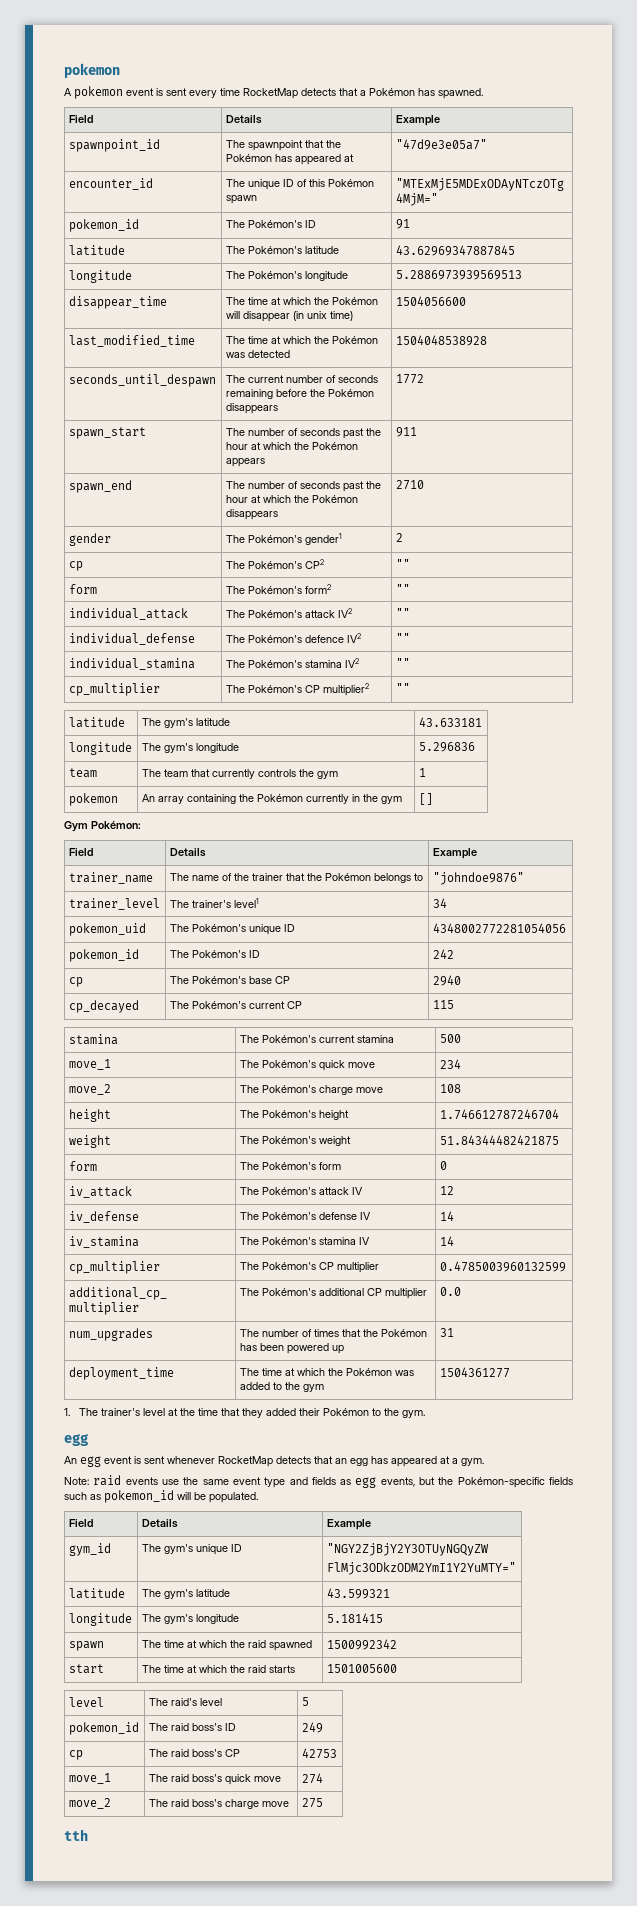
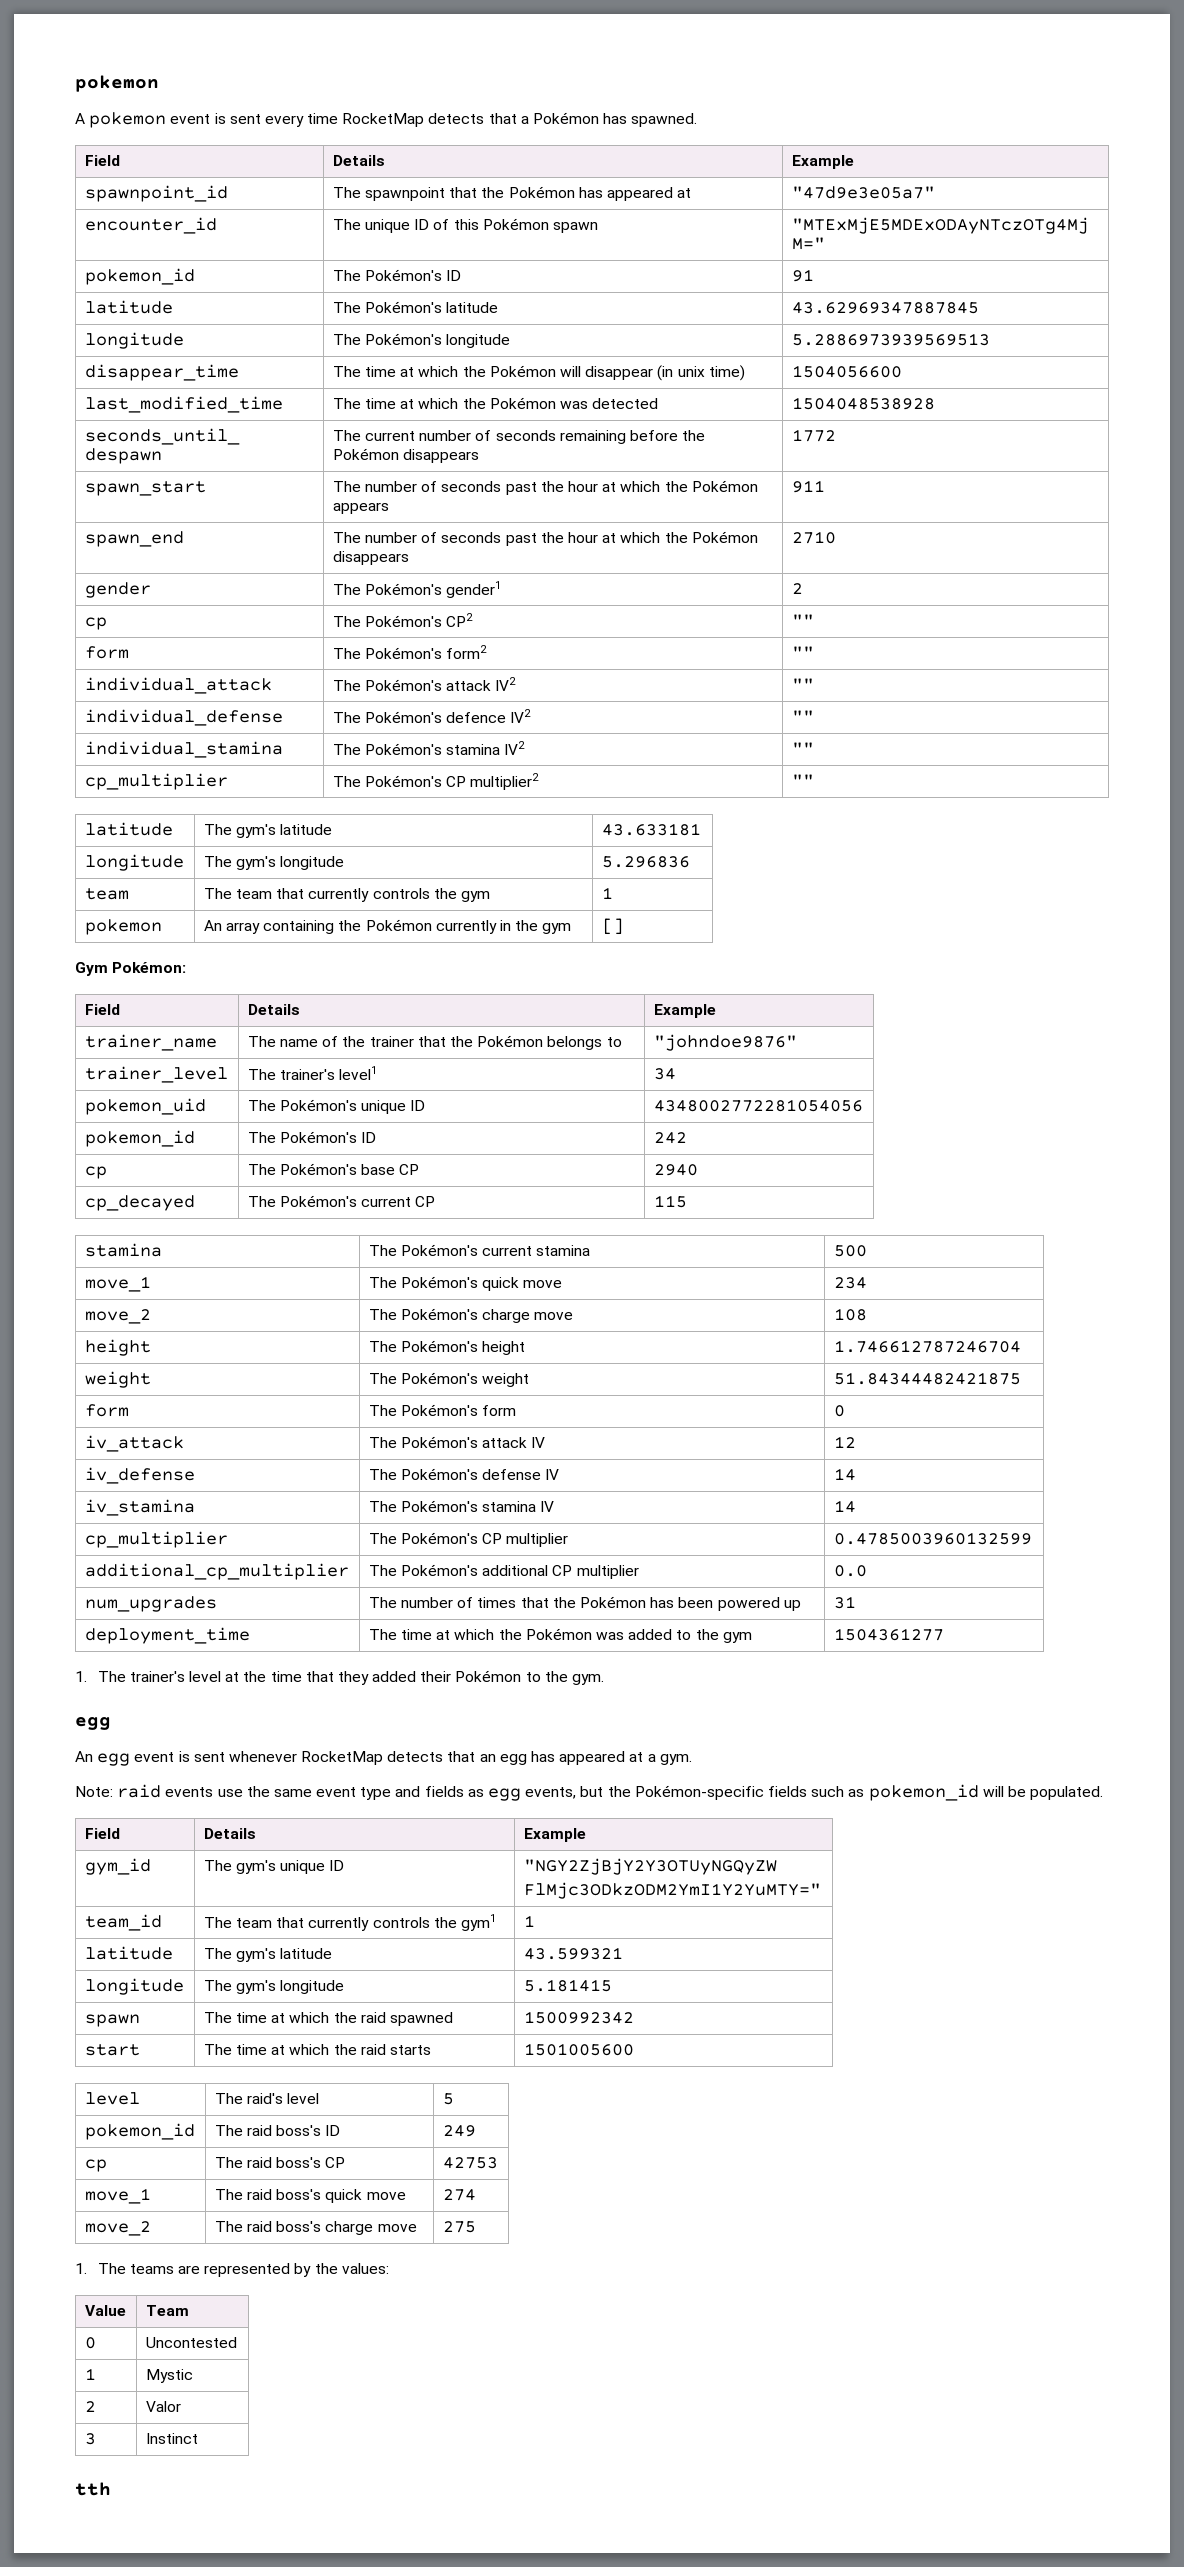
(516, 1568) none -> [84,1914,162,1931] [203,1914,496,1931] [523,1915,535,1927] // team_id | The team that currently controls the gym1 | 1
(323, 1803) none -> [75,2263,389,2277] [84,2305,126,2316] [145,2305,189,2316] [84,2337,96,2349] [145,2337,237,2348] [84,2368,96,2380] [145,2369,193,2383] [84,2401,96,2412] [145,2401,181,2412] [84,2433,96,2445] [145,2433,198,2444] // 1. The teams are represented by the values: // Value | Team // 0 | Uncontested // 1 | Mystic // 2 | Valor // 3 | Instinct

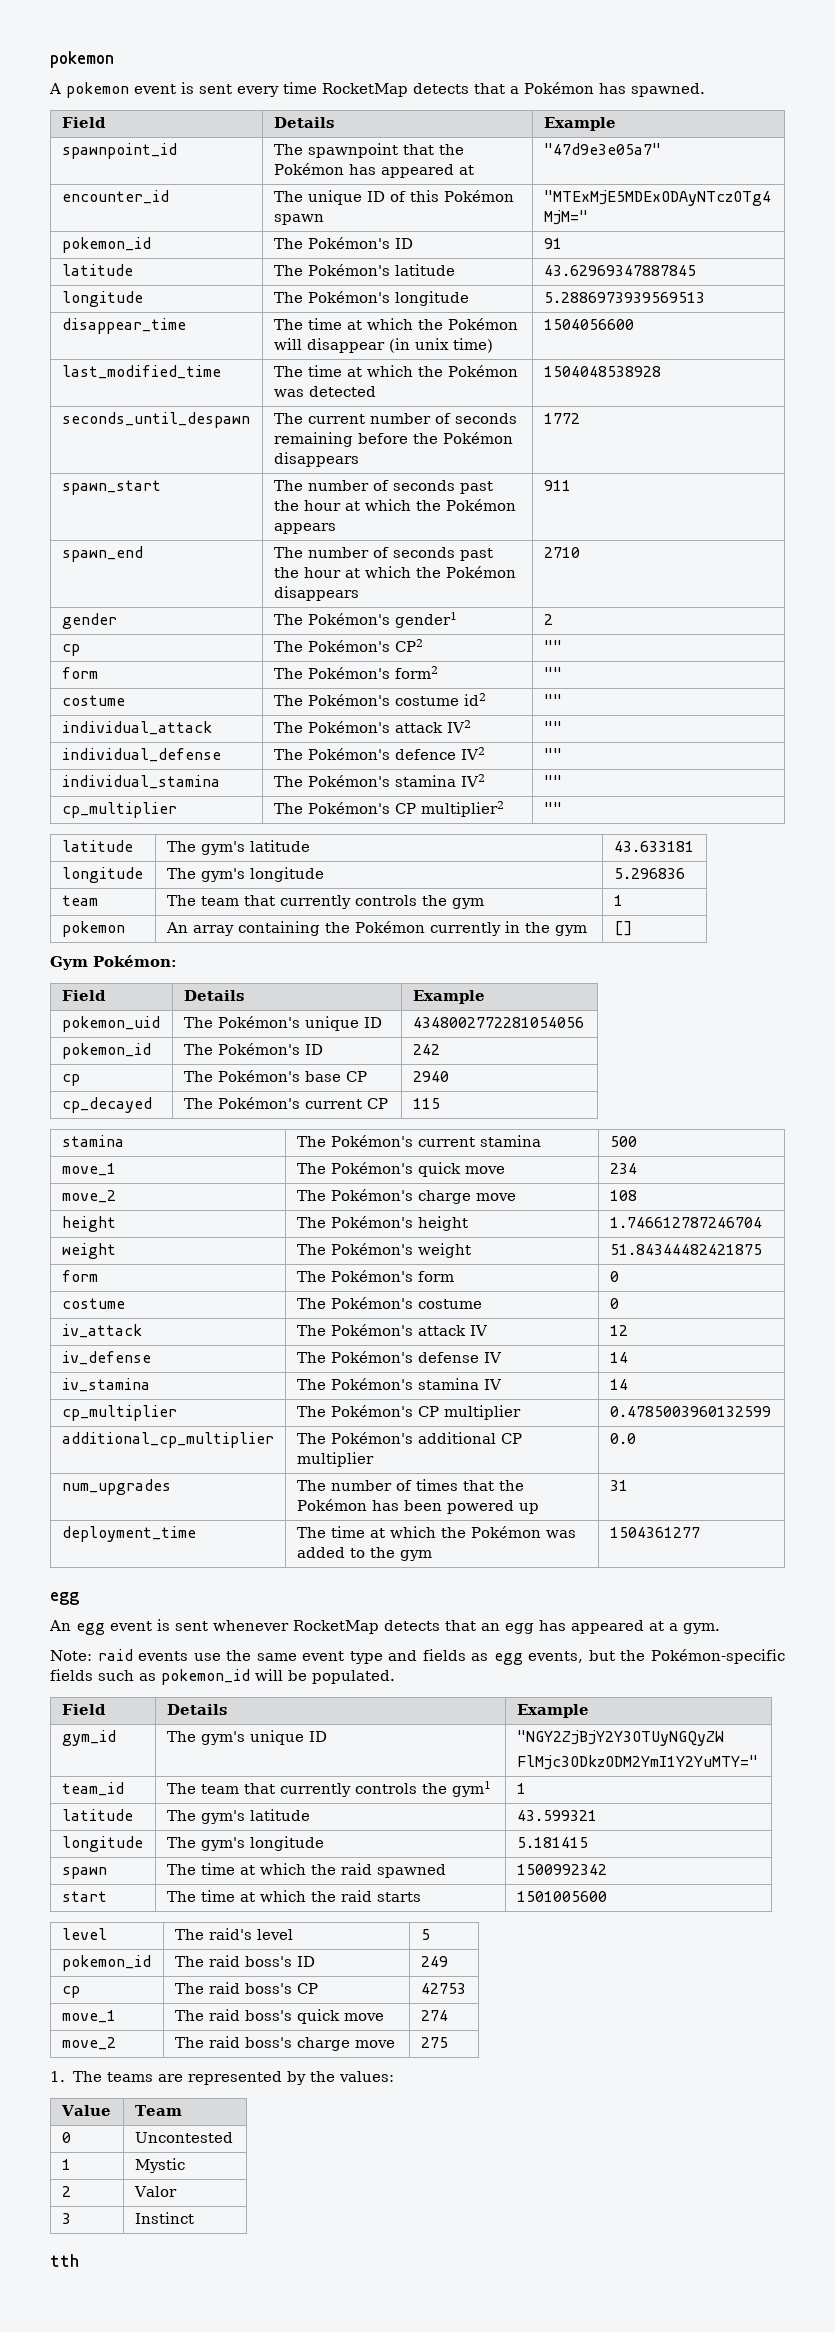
(814, 652) none -> [61,695,125,706] [273,693,486,706] [543,694,562,706] // costume | The Pokémon's costume id2 | ""
[84,1034,217,1051] [247,1035,622,1050] [653,1034,797,1051] [84,1066,228,1083] [247,1066,378,1080] [653,1068,676,1080] // trainer_name | The name of the trainer that the Pokémon belongs to | "johndoe9876" // trainer_level | The trainer's level1 | 34 -> (485, 997) none
(845, 1411) none -> [61,1298,125,1309] [296,1297,482,1309] [609,1298,619,1309] // costume | The Pokémon's costume | 0
[75,1670,605,1685] // 1. The trainer's level at the time that they added their Pokémon to the gym. -> (700, 1532) none

